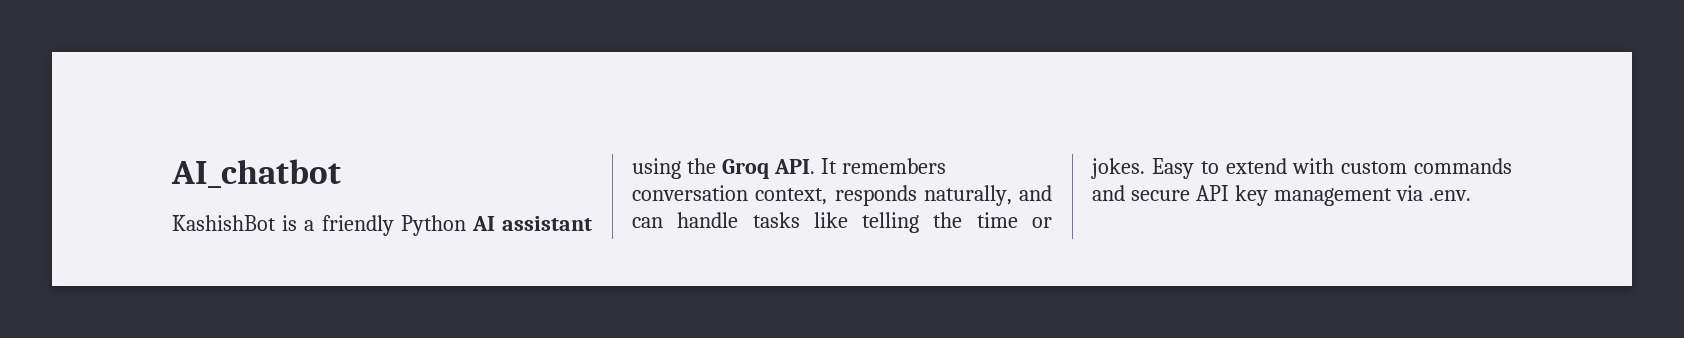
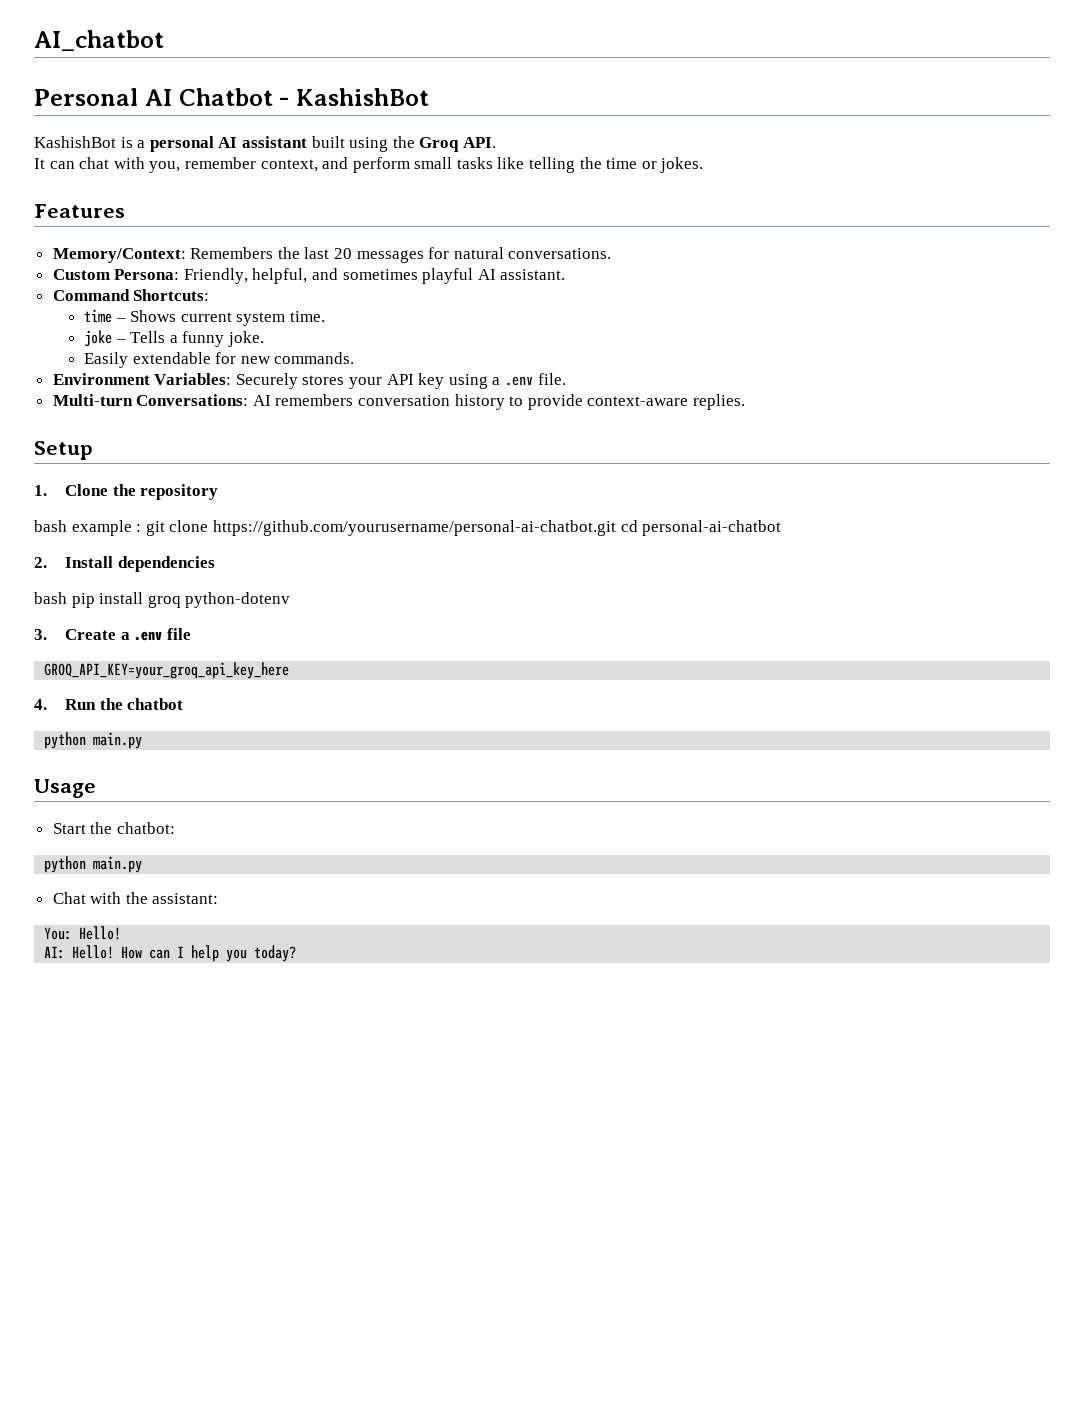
(341, 173) none -> [34,88,429,106] // Personal AI Chatbot - KashishBot
[321,215,466,236] friendly Python -> [149,136,214,152] personal
(592, 223) none -> [311,136,345,148] built
[820,158,946,174] [632,185,1052,206] [632,212,739,228] It remembers conversation context, responds naturally, and can handle -> [34,157,453,173] // It can chat with you, remember context, and perform small
[1151,158,1512,179] [1092,185,1471,206] Easy to extend with custom commands and secure API key management via .env. -> [34,204,125,218] [52,247,612,263] [52,268,566,284] [52,289,210,301] [83,309,325,326] [83,330,264,347] [83,352,355,368] [52,373,566,389] [52,394,746,410] [34,441,93,460] [34,484,219,500] [34,520,782,536] [34,556,215,572] [34,592,291,608] [34,628,192,641] [44,662,290,679] [34,698,184,710] [44,732,143,749] [34,779,96,798] [52,822,175,834] [44,856,143,873] [52,892,219,904] [44,926,122,940] [44,945,297,962] // Features // Memory/Context: Remembers the last 20 messages for natural conversations. // Custom Persona: Friendly, helpful, and sometimes playful AI assistant. // Command Shortcuts: // time – Shows current system time. // joke – Tells a funny joke. // Easily extendable for new commands. // Environment Variables: Securely stores your API key using a .env file. // Multi-turn Conversations: AI remembers conversation history to provide context-aware replies. // Setup // 1. Clone the repository // bash example : git clone https://github.com/yourusername/personal-ai-chatbot.git cd personal-ai-chatbot // 2. Install dependencies // bash pip install groq python-dotenv // 3. Create a .env file // GROQ_API_KEY=your_groq_api_key_here // 4. Run the chatbot // python main.py // Usage // Start the chatbot: // python main.py // Chat with the assistant: // You: Hello! // AI: Hello! How can I help you today?

